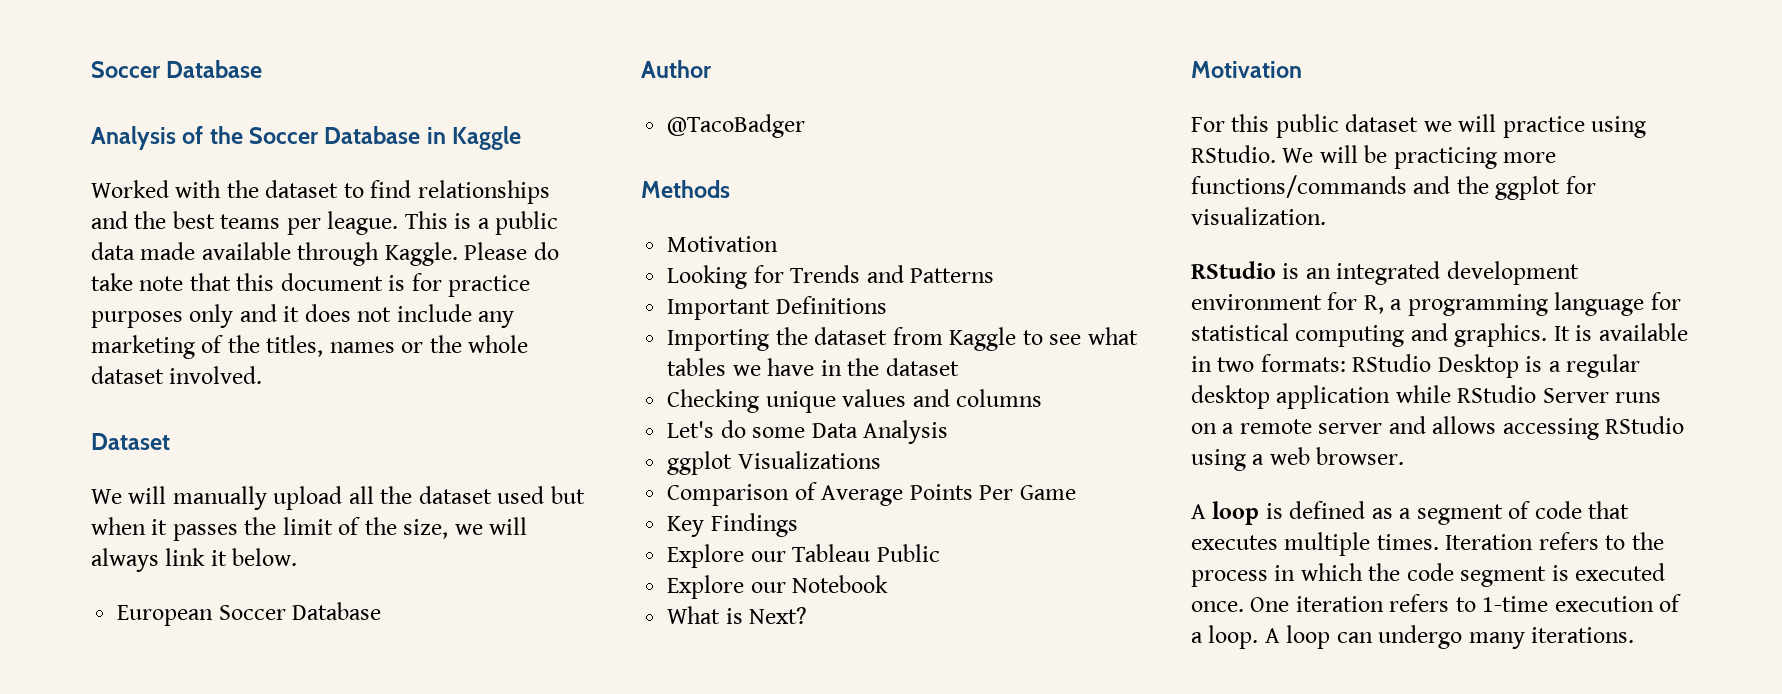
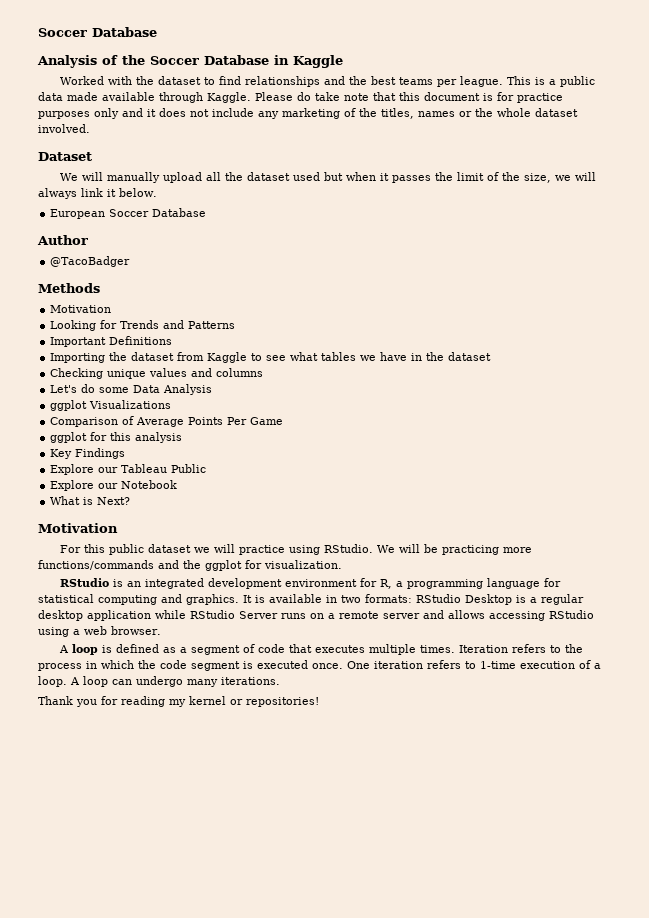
(1076, 492) none -> [50,432,183,443] // ggplot for this analysis
(1635, 635) none -> [38,696,319,707] // Thank you for reading my kernel or repositories!

